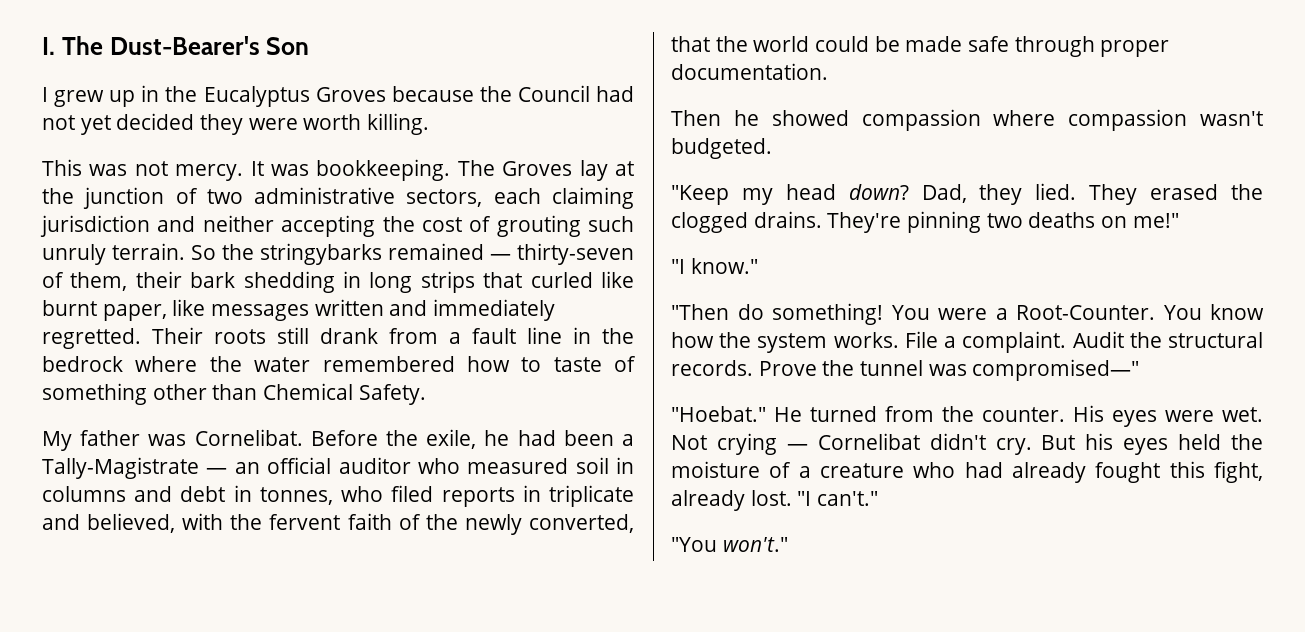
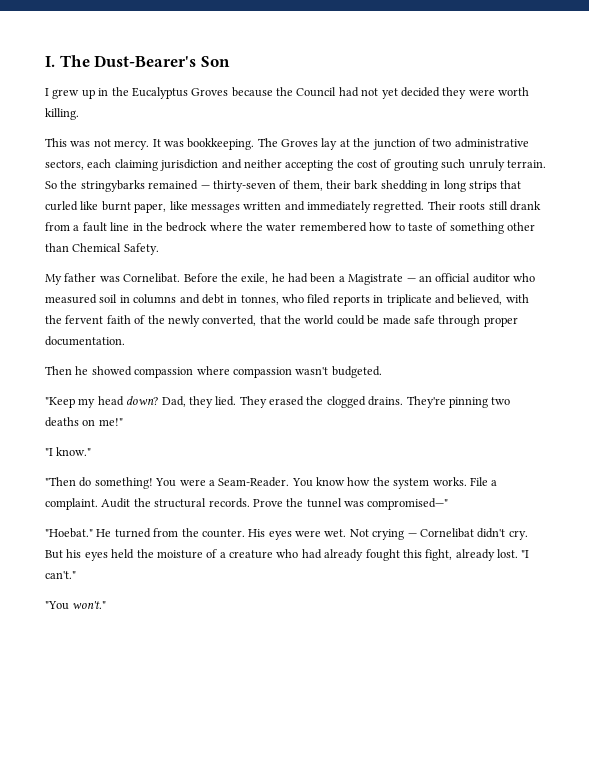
[42,457,199,479] Tally-Magistrate -> [348,274,404,285] Magistrate
[1016,305,1156,320] Root-Counter. -> [218,477,290,487] Seam-Reader.

